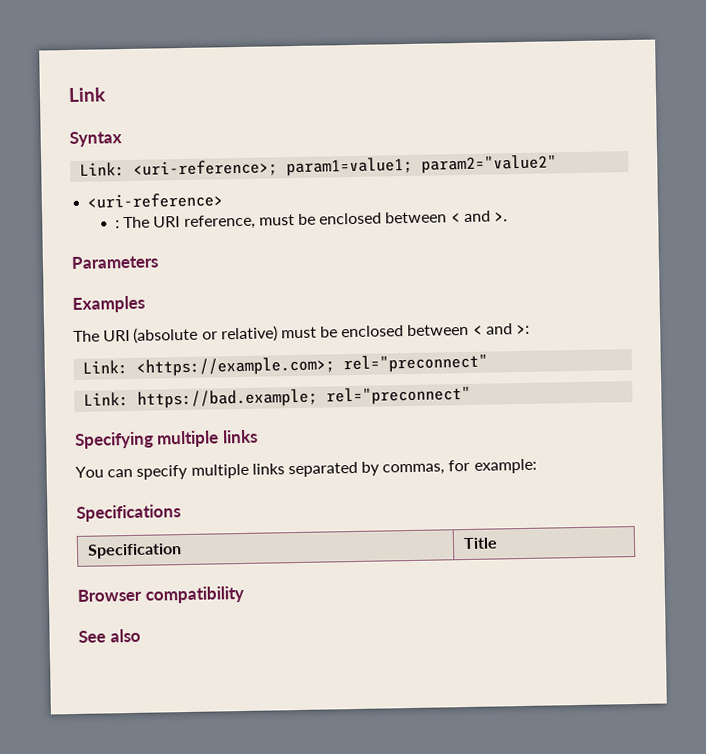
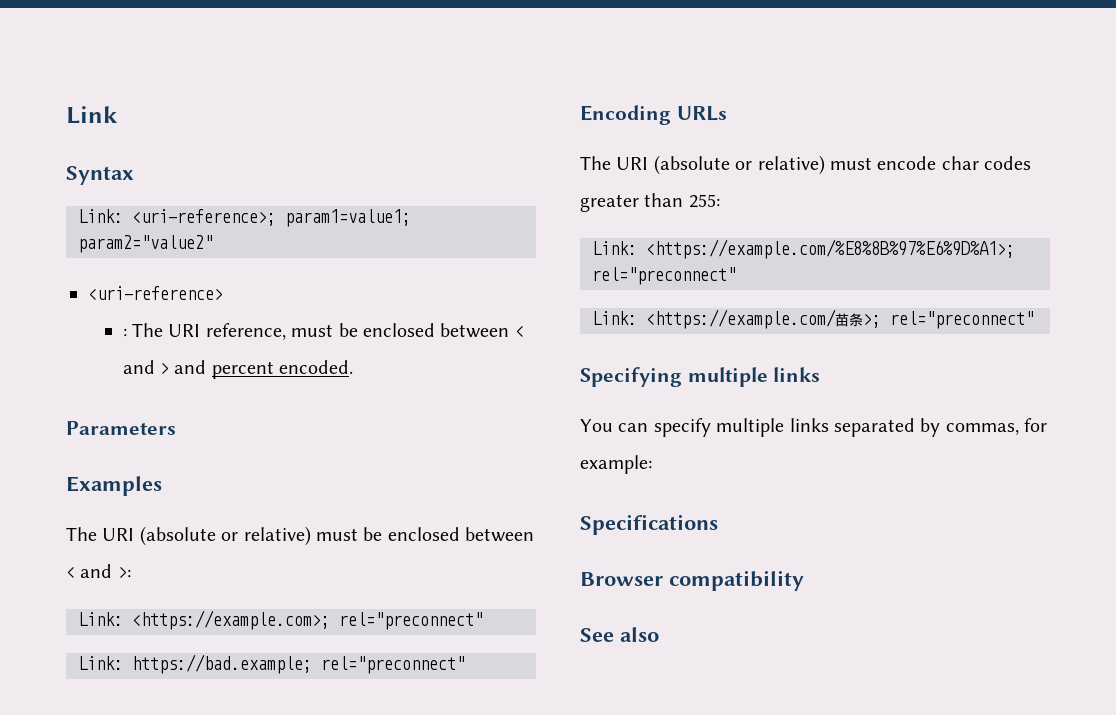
[493,212,508,222] >. -> [160,360,354,379] > and percent encoded.
(472, 395) none -> [580,105,727,125] [580,155,1032,175] [580,193,720,212] [592,239,1015,259] [592,267,736,285] [592,309,1034,329] // Encoding URLs // The URI (absolute or relative) must encode char codes greater than 255: // Link: <https://example.com/%E8%8B%97%E6%9D%A1>; rel="preconnect" // Link: <https://example.com/苗条>; rel="preconnect"
[86,543,182,559] [462,537,498,550] // Specification | Title -> (718, 524) none

